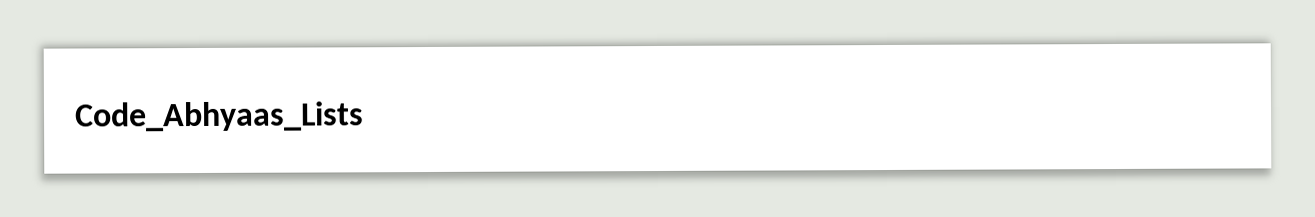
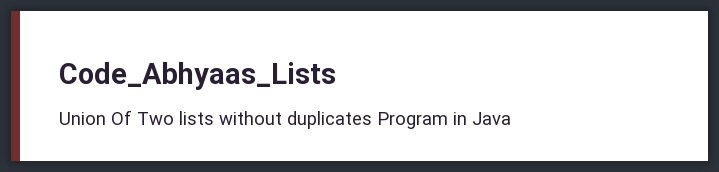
(364, 116) none -> [59,110,511,129] // Union Of Two lists without duplicates Program in Java

